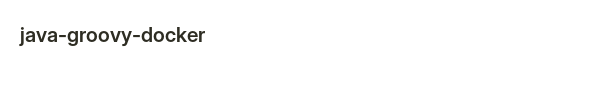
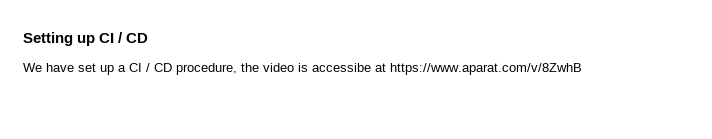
[19,27,205,47] java-groovy-docker -> [23,32,149,46] [23,63,582,75] Setting up CI / CD // We have set up a CI / CD procedure, the video is accessibe at https://www.aparat.com/v/8ZwhB

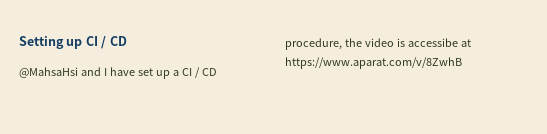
[23,63,42,72] We -> [19,67,107,78] @MahsaHsi and I

